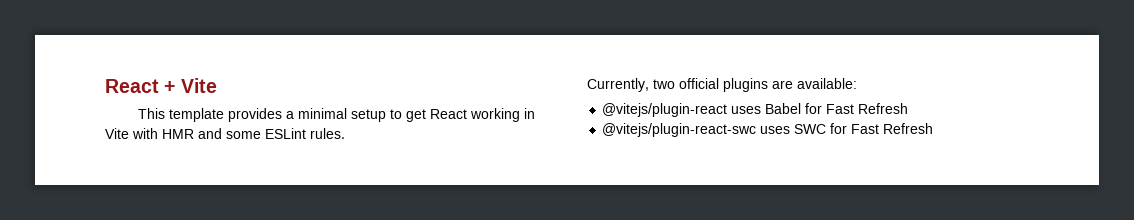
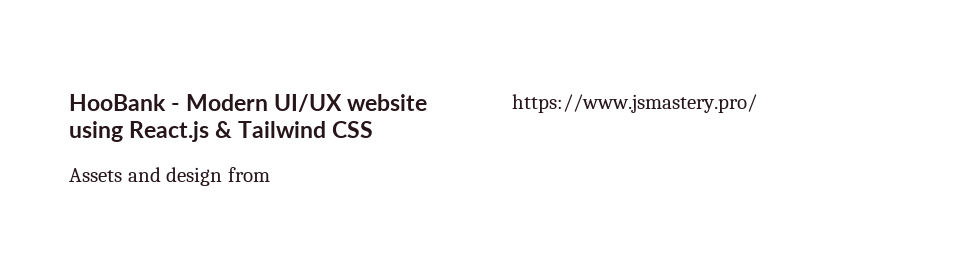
[105,78,217,93] [138,108,536,122] [105,128,345,139] [587,78,857,92] [602,103,909,117] [602,123,934,137] React + Vite // This template provides a minimal setup to get React working in Vite with HMR and some ESLint rules. // Currently, two official plugins are available: // @vitejs/plugin-react uses Babel for Fast Refresh // @vitejs/plugin-react-swc uses SWC for Fast Refresh -> [69,94,428,112] [69,121,374,142] [69,167,270,186] [512,94,757,113] HooBank - Modern UI/UX website using React.js & Tailwind CSS // Assets and design from https://www.jsmastery.pro/

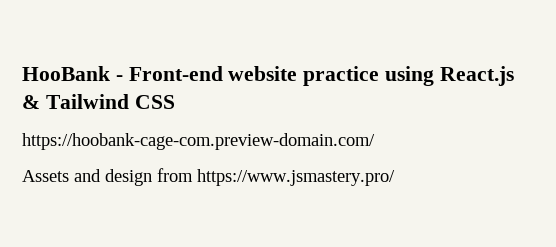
[186,94,428,112] Modern UI/UX website -> [128,66,380,86] Front-end website practice
(374, 129) none -> [22,133,375,150] // https://hoobank-cage-com.preview-domain.com/

